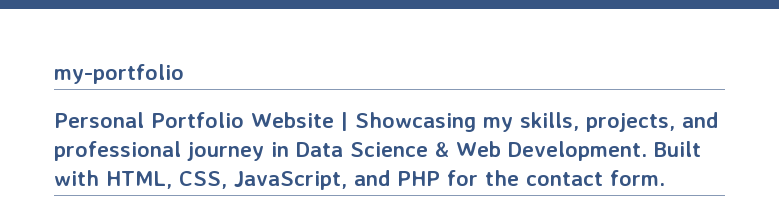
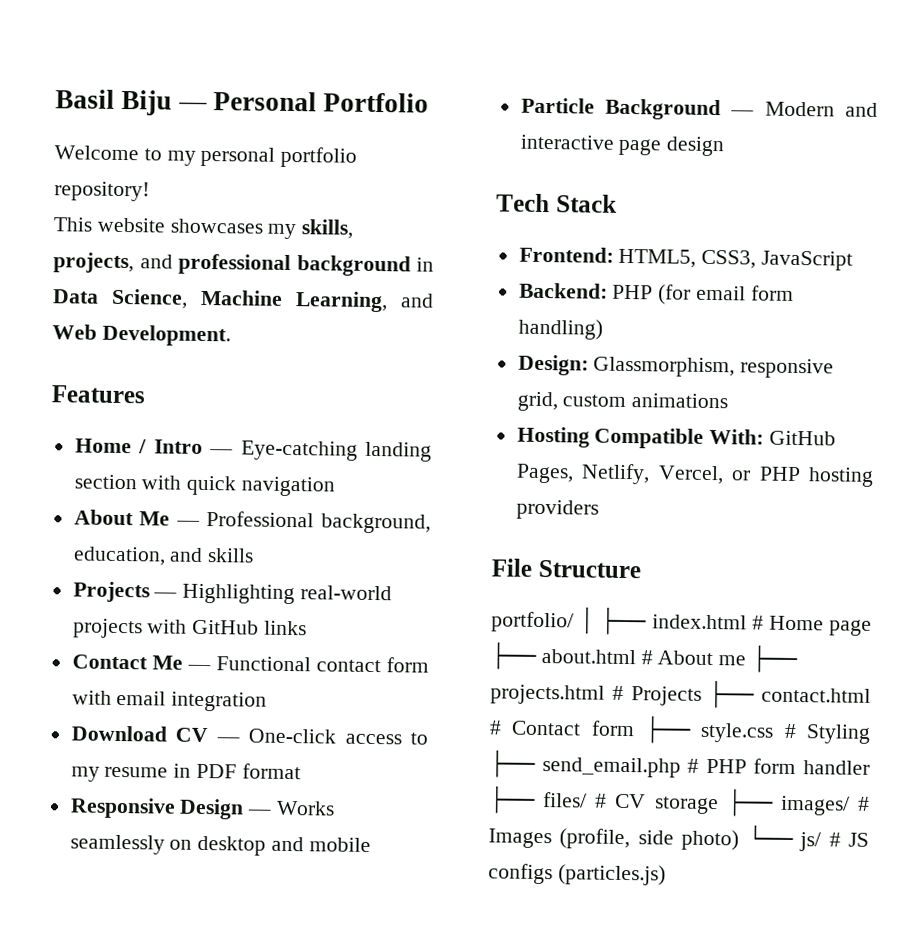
[54,64,184,84] my-portfolio // -> [55,89,208,116] Basil Biju —
[251,112,476,132] Website | Showcasing -> [54,145,358,168] [54,181,150,202] [53,217,263,234] // Welcome to my personal portfolio repository! // This website showcases
[187,142,264,161] journey -> [296,255,411,277] background
[350,141,701,161] [54,170,665,190] Science & Web Development. Built with HTML, CSS, JavaScript, and PHP for the contact form. -> [111,288,434,313] [52,324,231,347] [51,385,146,404] [74,438,432,462] [73,474,336,497] [73,509,431,534] [72,546,255,566] [72,581,393,605] [72,618,308,639] [71,654,429,673] [71,690,268,712] [70,725,429,745] [70,763,301,782] [69,797,336,820] [69,834,371,856] [520,97,878,121] [519,134,726,157] [496,193,617,213] [518,246,854,271] [518,282,794,305] [517,318,603,340] [517,354,835,379] [516,391,729,412] [516,426,837,449] [515,463,874,487] [515,499,599,520] [491,558,641,579] [491,607,872,636] [490,642,799,674] [490,680,871,709] [489,716,871,744] [489,750,870,778] [488,786,870,817] [488,825,870,852] [488,863,666,886] Science, Machine Learning, and Web Development. // Features // Home / Intro — Eye-catching landing section with quick navigation // About Me — Professional background, education, and skills // Projects — Highlighting real-world projects with GitHub links // Contact Me — Functional contact form with email integration // Download CV — One-click access to my resume in PDF format // Responsive Design — Works seamlessly on desktop and mobile // Particle Background — Modern and interactive page design // Tech Stack // Frontend: HTML5, CSS3, JavaScript // Backend: PHP (for email form handling) // Design: Glassmorphism, responsive grid, custom animations // Hosting Compatible With: GitHub Pages, Netlify, Vercel, or PHP hosting providers // File Structure // portfolio/ │ ├── index.html # Home page ├── about.html # About me ├── projects.html # Projects ├── contact.html # Contact form ├── style.css # Styling ├── send_email.php # PHP form handler ├── files/ # CV storage ├── images/ # Images (profile, side photo) └── js/ # JS configs (particles.js)

